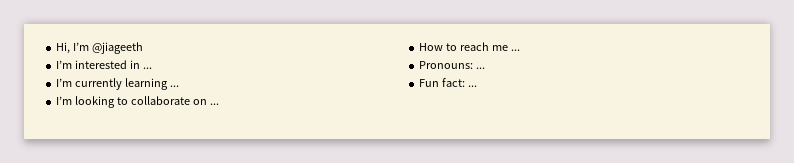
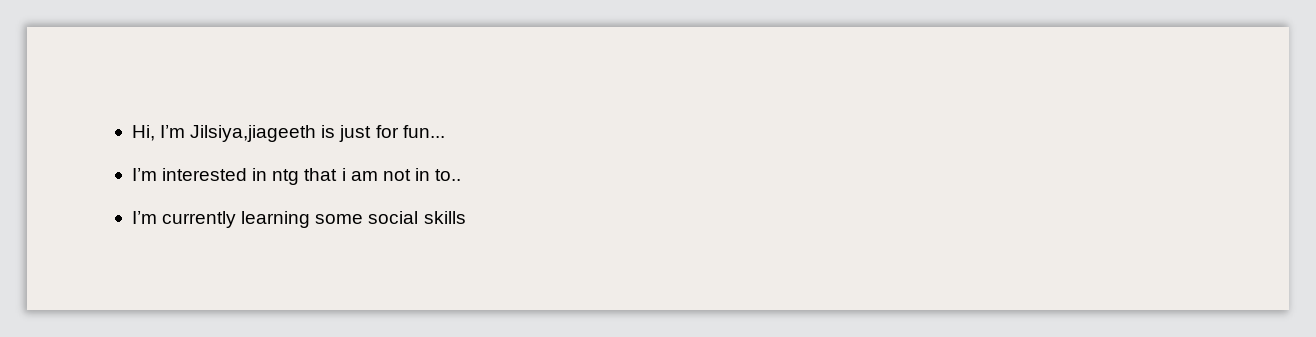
[92,42,144,54] [56,60,153,69] [56,78,180,90] [56,96,219,108] [419,42,520,51] [419,61,486,69] [419,78,478,87] @jiageeth // I’m interested in ... // I’m currently learning ... // I’m looking to collaborate on ... // How to reach me ... // Pronouns: ... // Fun fact: ... -> [190,125,445,142] [131,168,462,185] [131,211,466,228] Jilsiya,jiageeth is just for fun... // I’m interested in ntg that i am not in to.. // I’m currently learning some social skills

